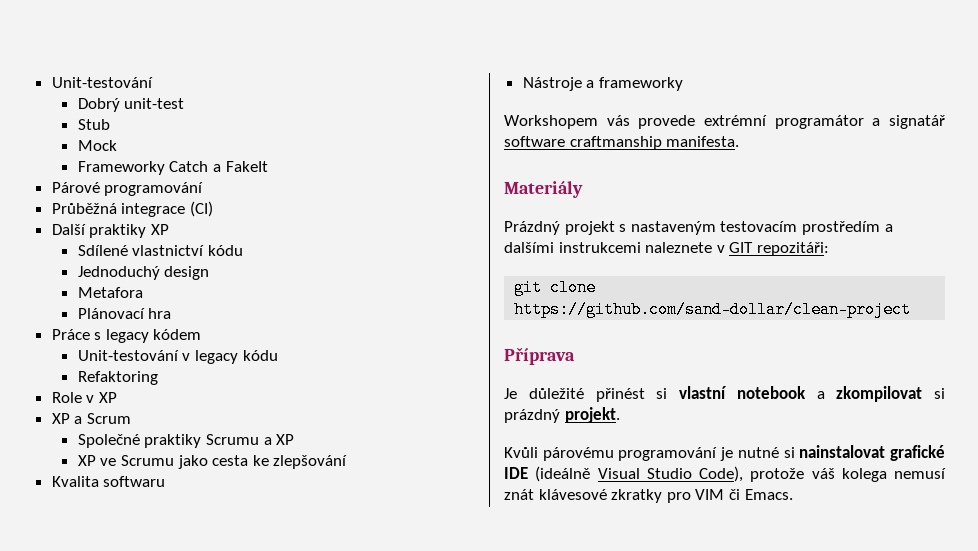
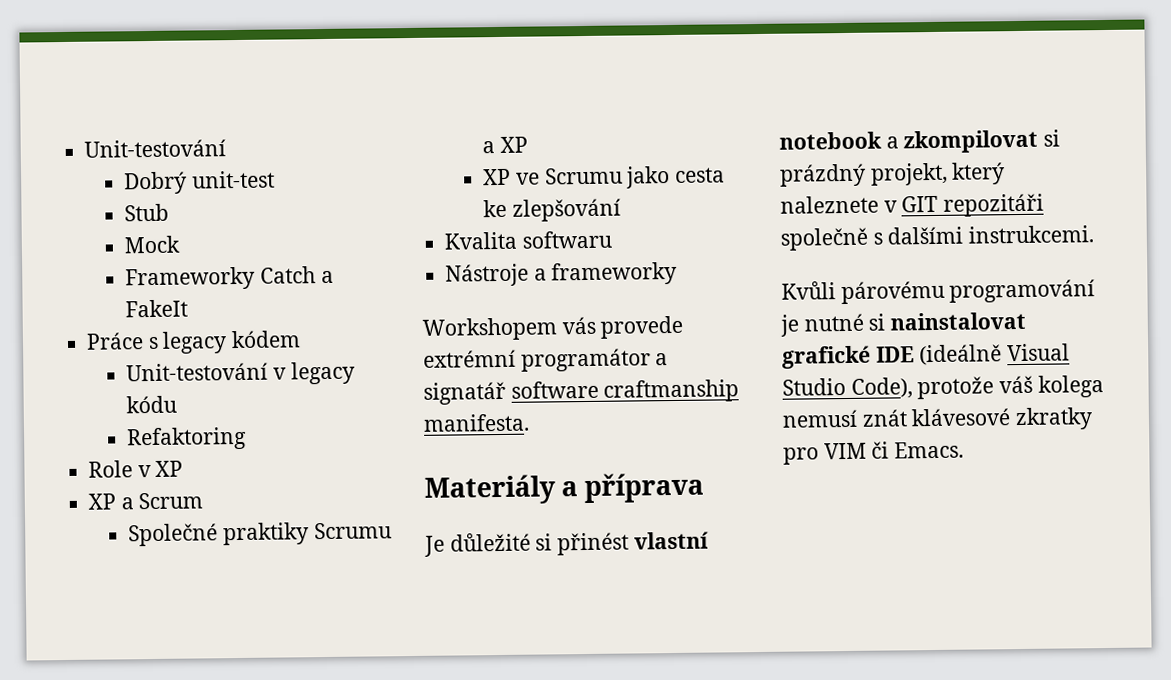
[51,182,204,196] [51,201,213,217] [51,224,169,238] [77,245,243,256] [77,266,210,280] [77,287,143,298] [77,308,172,319] // Párové programování // Průběžná integrace (CI) // Další praktiky XP // Sdílené vlastnictví kódu // Jednoduchý design // Metafora // Plánovací hra -> (189, 308) none
[504,221,893,235] [504,242,829,256] [514,279,597,296] [514,301,912,318] [504,347,575,365] // Prázdný projekt s nastaveným testovacím prostředím a dalšími instrukcemi naleznete v GIT repozitáři: // git clone https://github.com/sand-dollar/clean-project // Příprava -> [561,472,705,504] a příprava
[595,388,668,402] přinést si -> [535,532,630,556] si přinést
[564,407,620,423] projekt. -> [869,162,1006,186] [780,193,1045,217] [780,225,1095,251] projekt, který naleznete v GIT repozitáři společně s dalšími instrukcemi.

